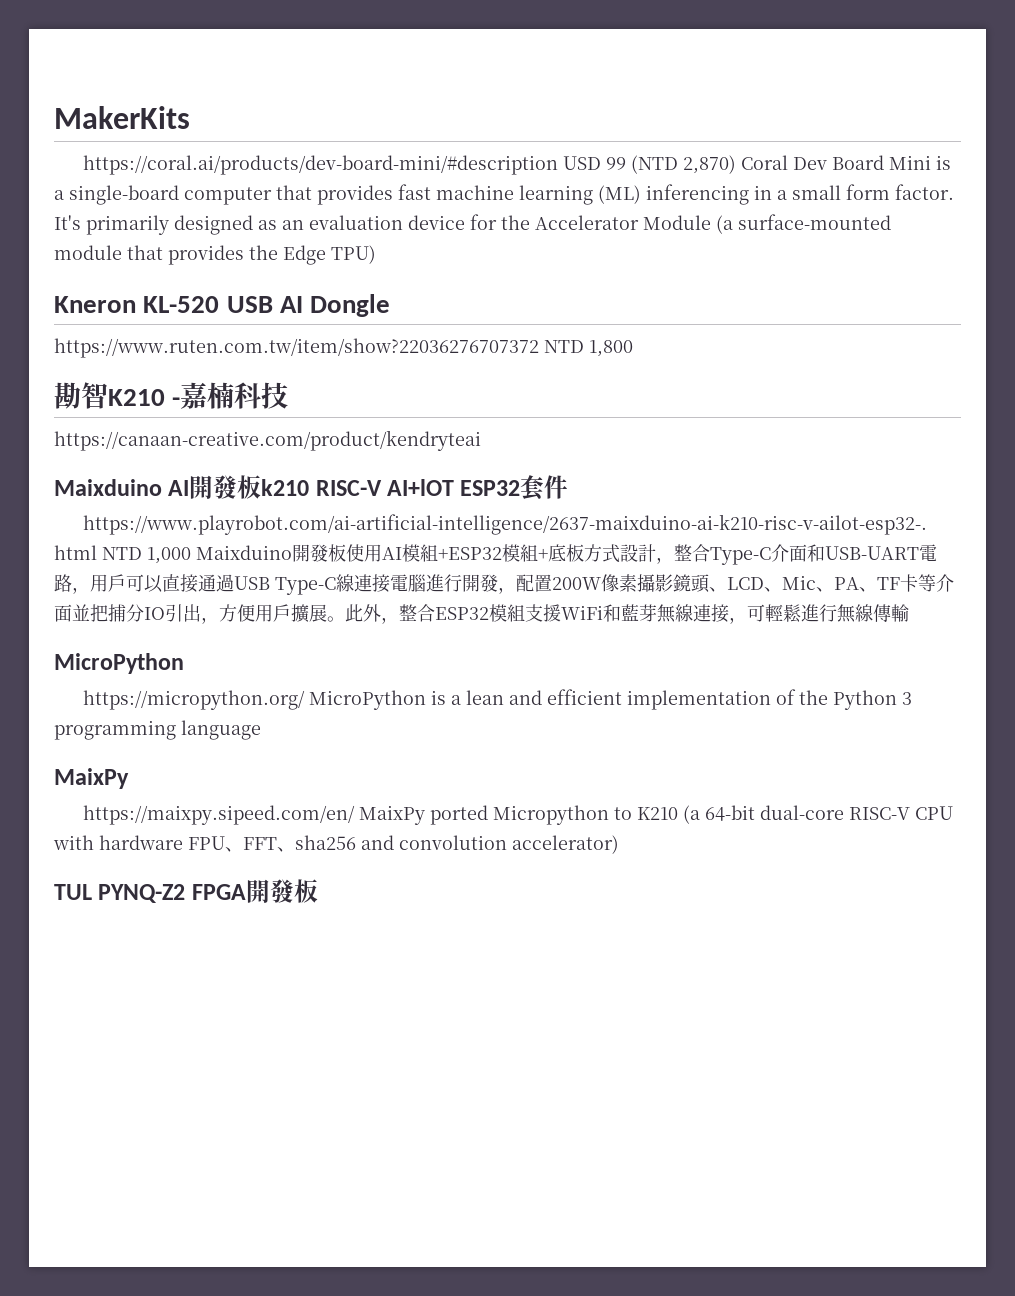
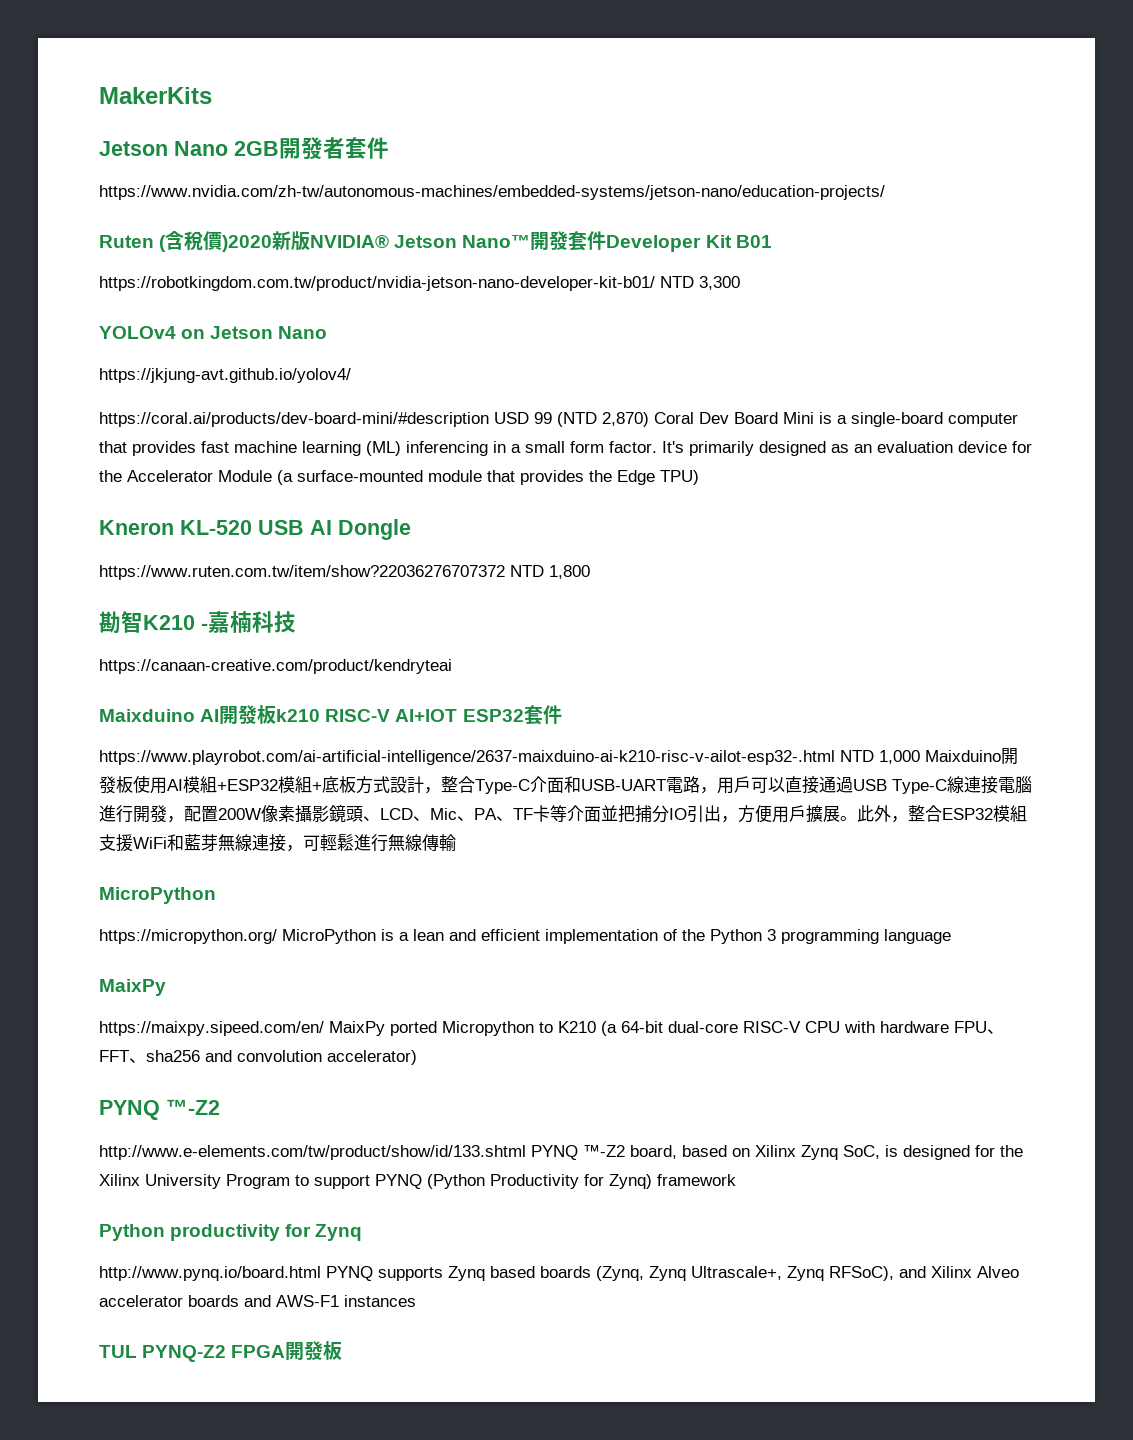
(190, 117) none -> [99,137,389,160] [99,185,885,200] [99,231,772,252] [99,276,740,291] [99,326,328,339] [99,368,351,383] // Jetson Nano 2GB開發者套件 // https://www.nvidia.com/zh-tw/autonomous-machines/embedded-systems/jetson-nano/education-projects/ // Ruten (含稅價)2020新版NVIDIA® Jetson Nano™開發套件Developer Kit B01 // https://robotkingdom.com.tw/product/nvidia-jetson-nano-developer-kit-b01/ NTD 3,300 // YOLOv4 on Jetson Nano // https://jkjung-avt.github.io/yolov4/
(619, 844) none -> [99,1099,220,1120] [99,1145,1023,1160] [99,1174,736,1189] [99,1224,363,1241] [99,1266,1019,1281] [99,1295,416,1307] // PYNQ ™-Z2 // http://www.e-elements.com/tw/product/show/id/133.shtml PYNQ ™-Z2 board, based on Xilinx Zynq SoC, is designed for the Xilinx University Program to support PYNQ (Python Productivity for Zynq) framework // Python productivity for Zynq // http://www.pynq.io/board.html PYNQ supports Zynq based boards (Zynq, Zynq Ultrascale+, Zynq RFSoC), and Xilinx Alveo accelerator boards and AWS-F1 instances

